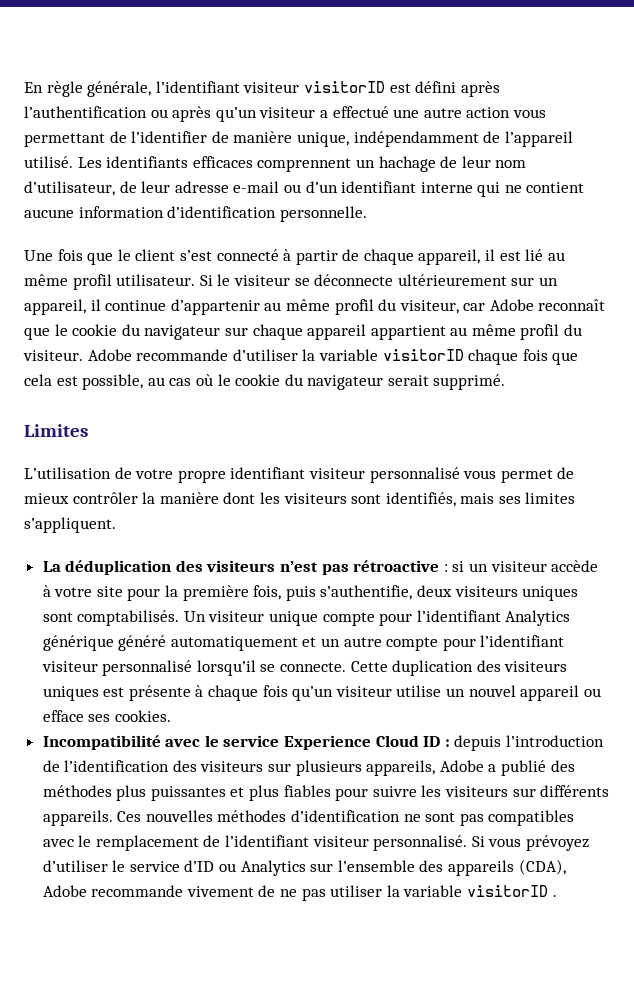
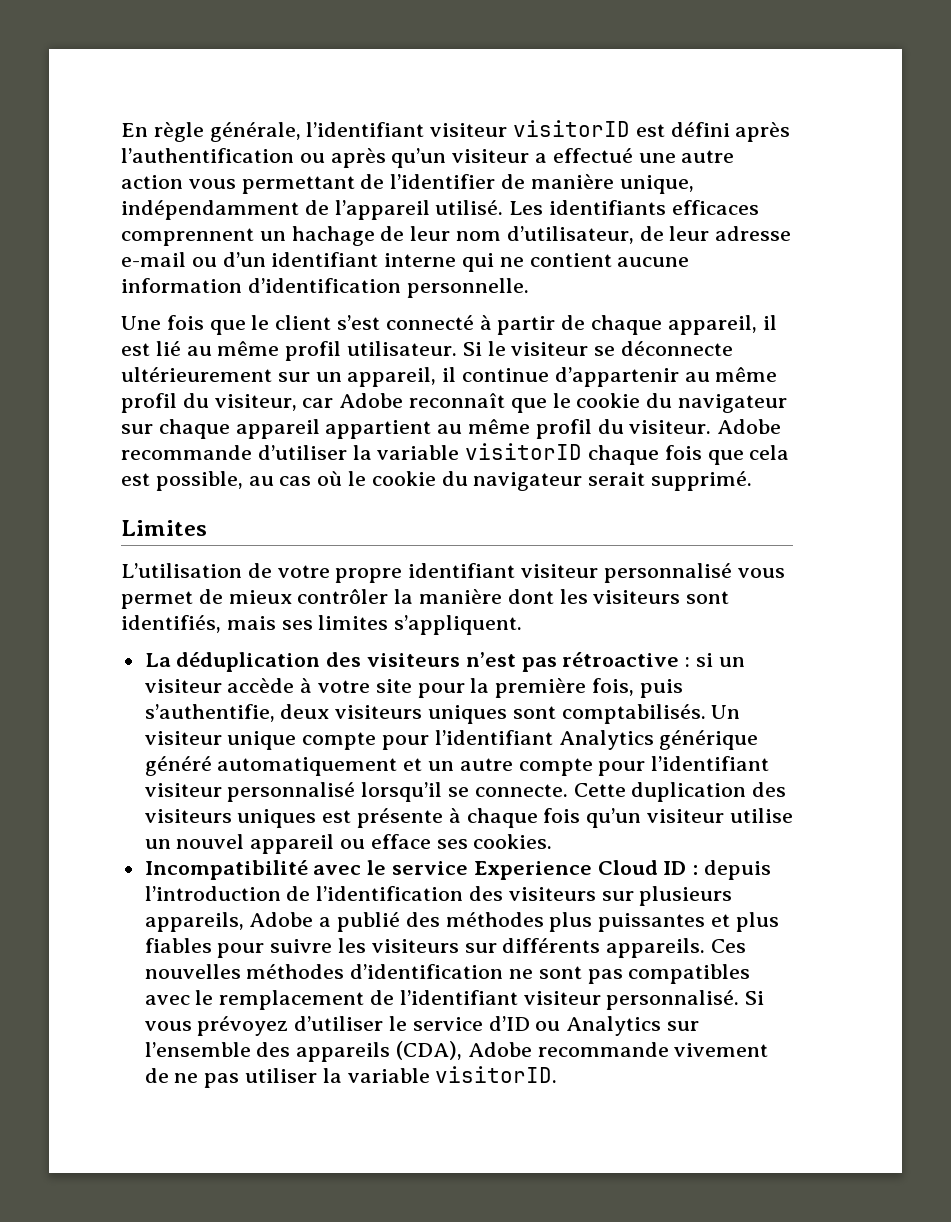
[467,885,557,897] visitorID . -> [435,1066,558,1083] visitorID.

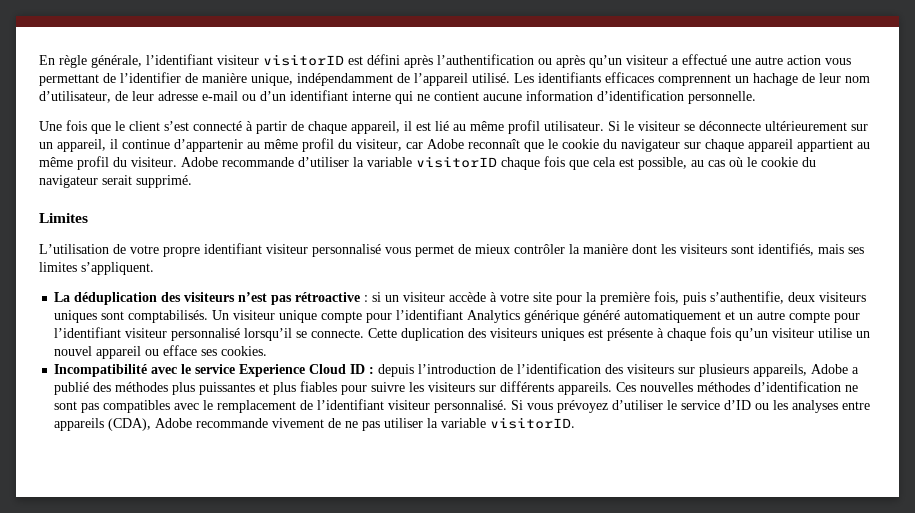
[566,1016,700,1036] [144,1042,291,1057] Analytics sur l’ensemble des -> [773,400,871,413] les analyses entre

